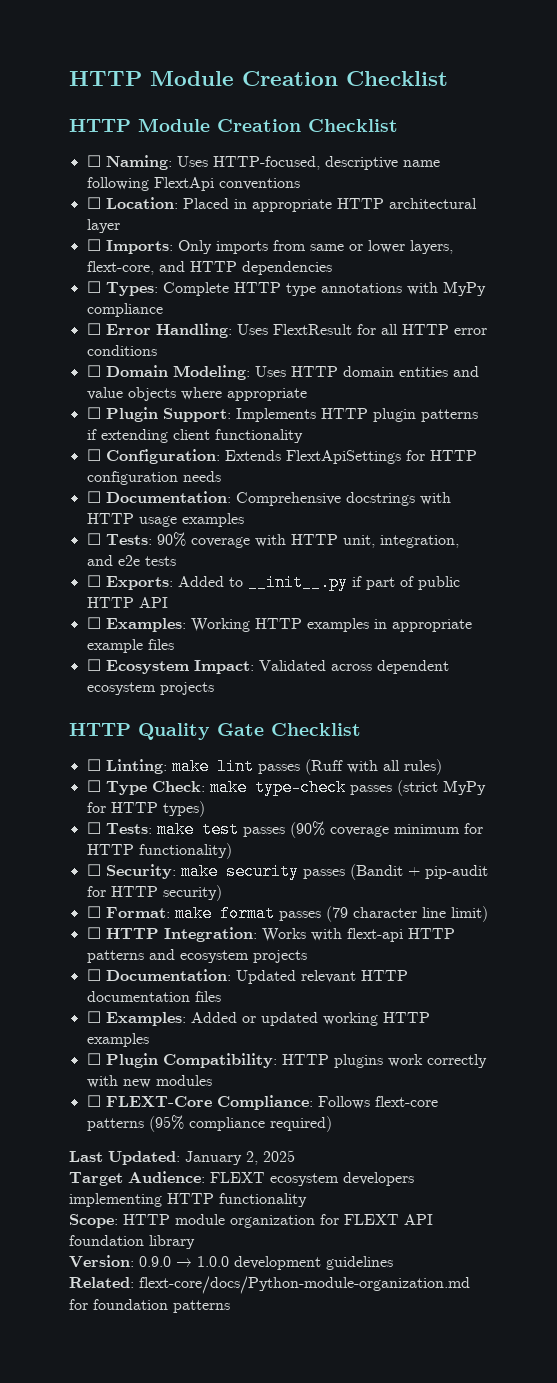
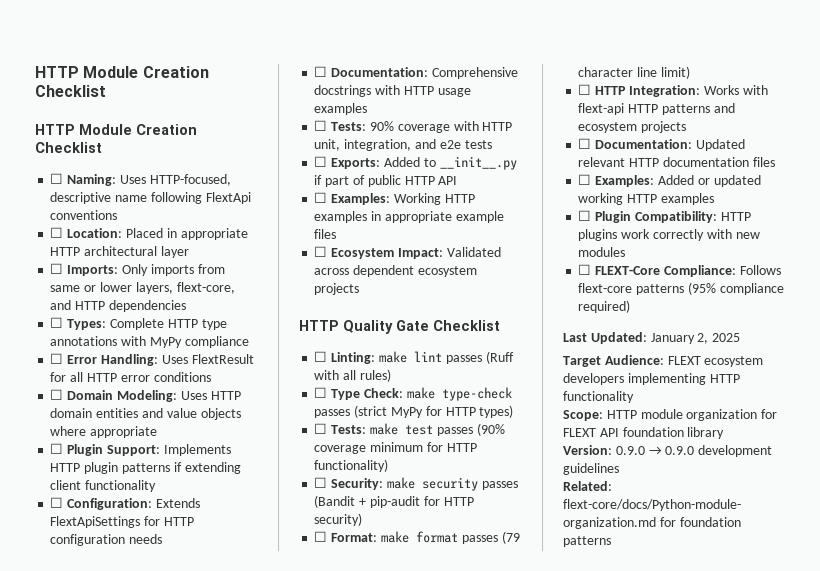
[197,1256,229,1267] 1.0.0 -> [665,446,695,455] 0.9.0

